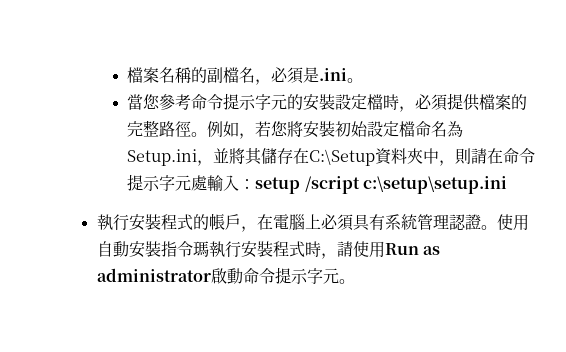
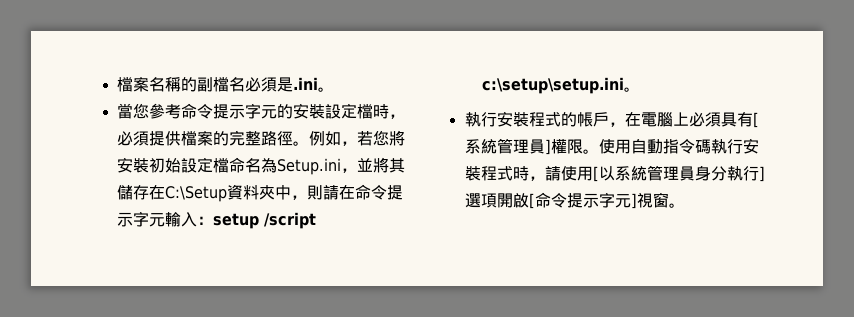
[255,79,272,85] ， -> (246, 84) none
[191,175,208,191] 處 -> (166, 220) none
(507, 185) none -> [624,87,641,92] 。
[384,214,529,231] [96,241,209,258] 系統管理認證。使用自動安裝指令瑪 -> [752,112,759,128] [464,138,711,155] [系統管理員]權限。使用自動指令碼
[384,243,440,255] [96,267,339,284] Run as administrator啟動命令提示字元 -> [592,165,765,182] [464,192,669,209] [以系統管理員身分執行]選項開啟[命令提示字元]視窗

